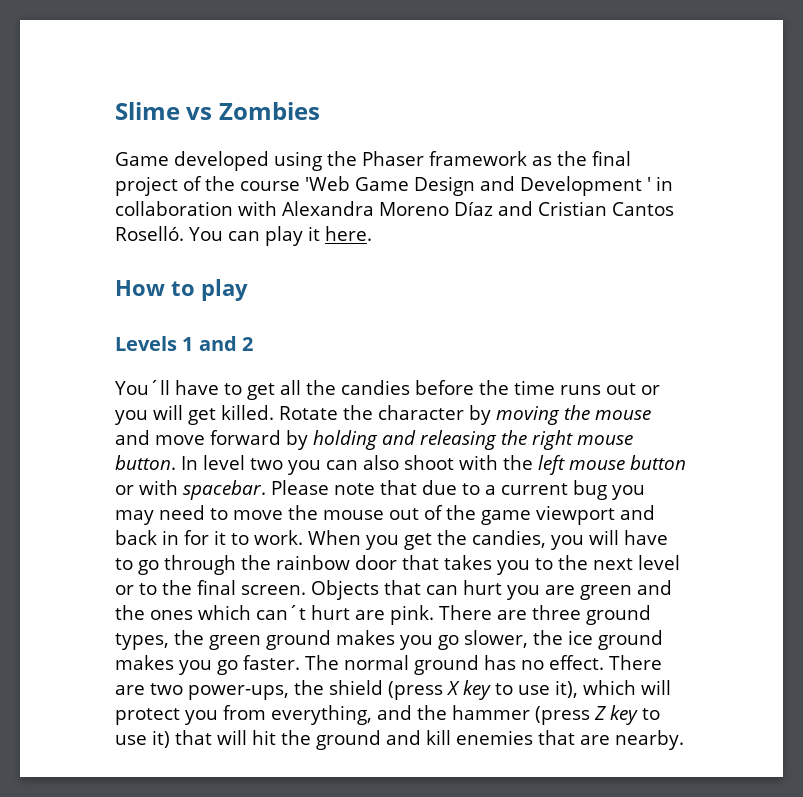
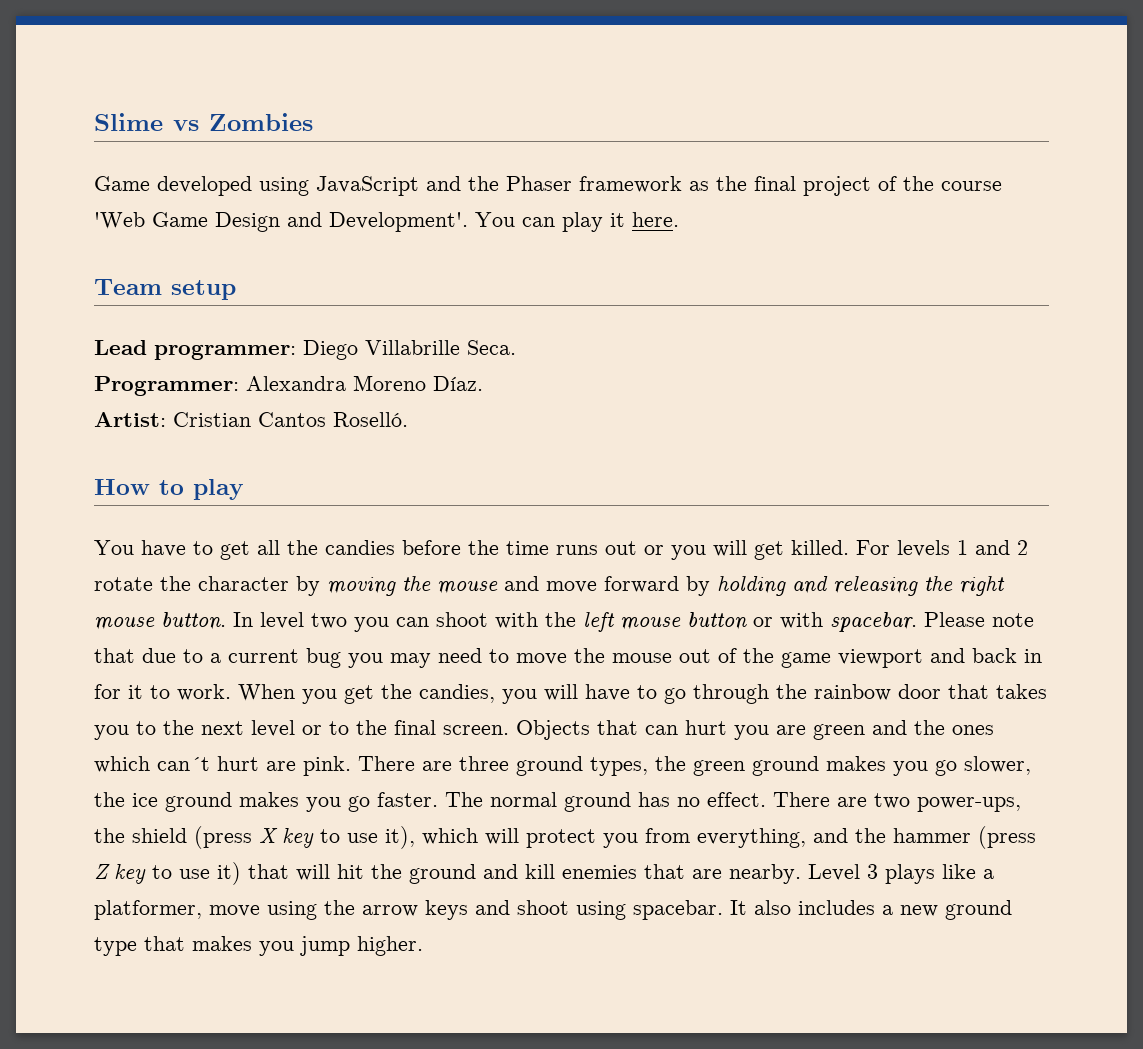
(322, 161) none -> [316,176,461,196] JavaScript and
[520,176,673,196] [115,201,674,216] [115,226,184,241] Development ' in collaboration with Alexandra Moreno Díaz and Cristian Cantos Roselló. -> [329,212,468,232] Development'.
[115,279,248,301] [115,336,254,351] [115,380,170,395] How to play // Levels 1 and 2 // You´ll -> [94,279,236,300] [94,340,516,360] [94,375,483,396] [94,412,408,427] [94,479,244,500] [94,540,134,555] Team setup // Lead programmer: Diego Villabrille Seca. // Programmer: Alexandra Moreno Díaz. // Artist: Cristian Cantos Roselló. // How to play // You
[279,406,338,420] Rotate -> [856,540,1028,557] [94,577,153,591] For levels 1 and 2 rotate
[363,455,399,470] also -> (429, 622) none
(684, 740) none -> [808,864,994,884] [94,900,1012,920] [94,936,423,956] Level 3 plays like a platformer, move using the arrow keys and shoot using spacebar. It also includes a new ground type that makes you jump higher.

